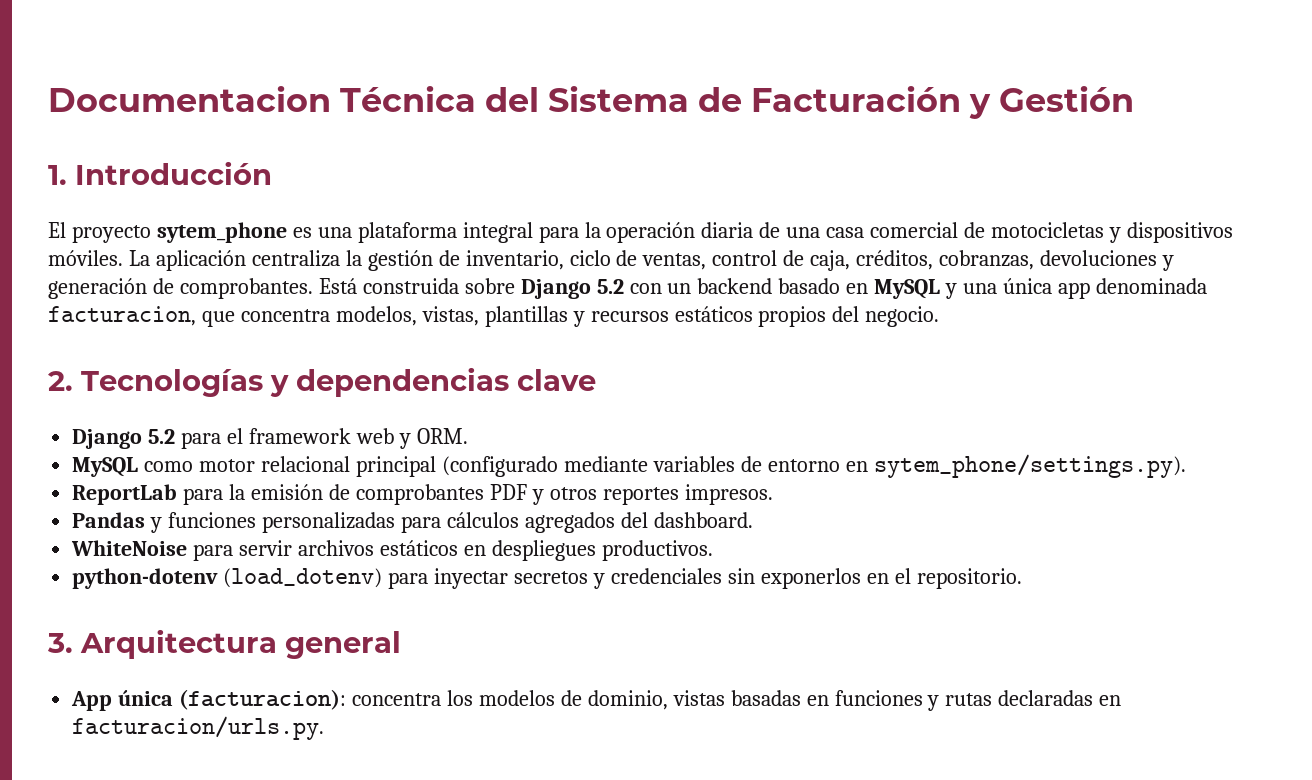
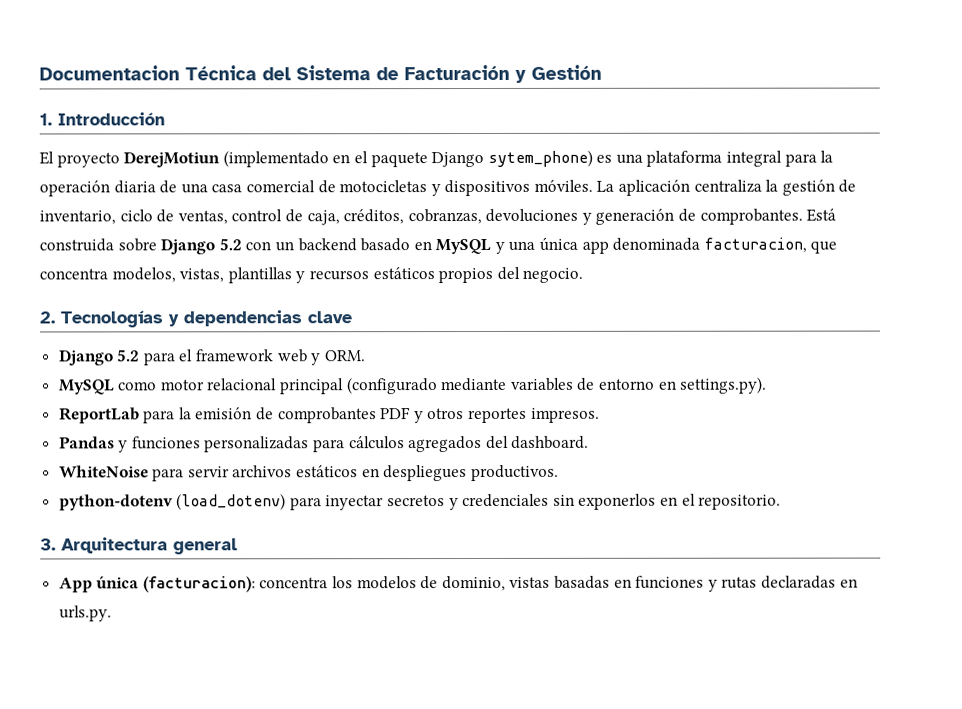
[156,222,287,243] sytem_phone -> [123,149,593,168] DerejMotiun (implementado en el paquete Django sytem_phone)
[873,454,1186,478] sytem_phone/settings.py). -> [680,376,768,394] settings.py).
[72,716,325,740] facturacion/urls.py. -> [58,605,112,622] urls.py.

